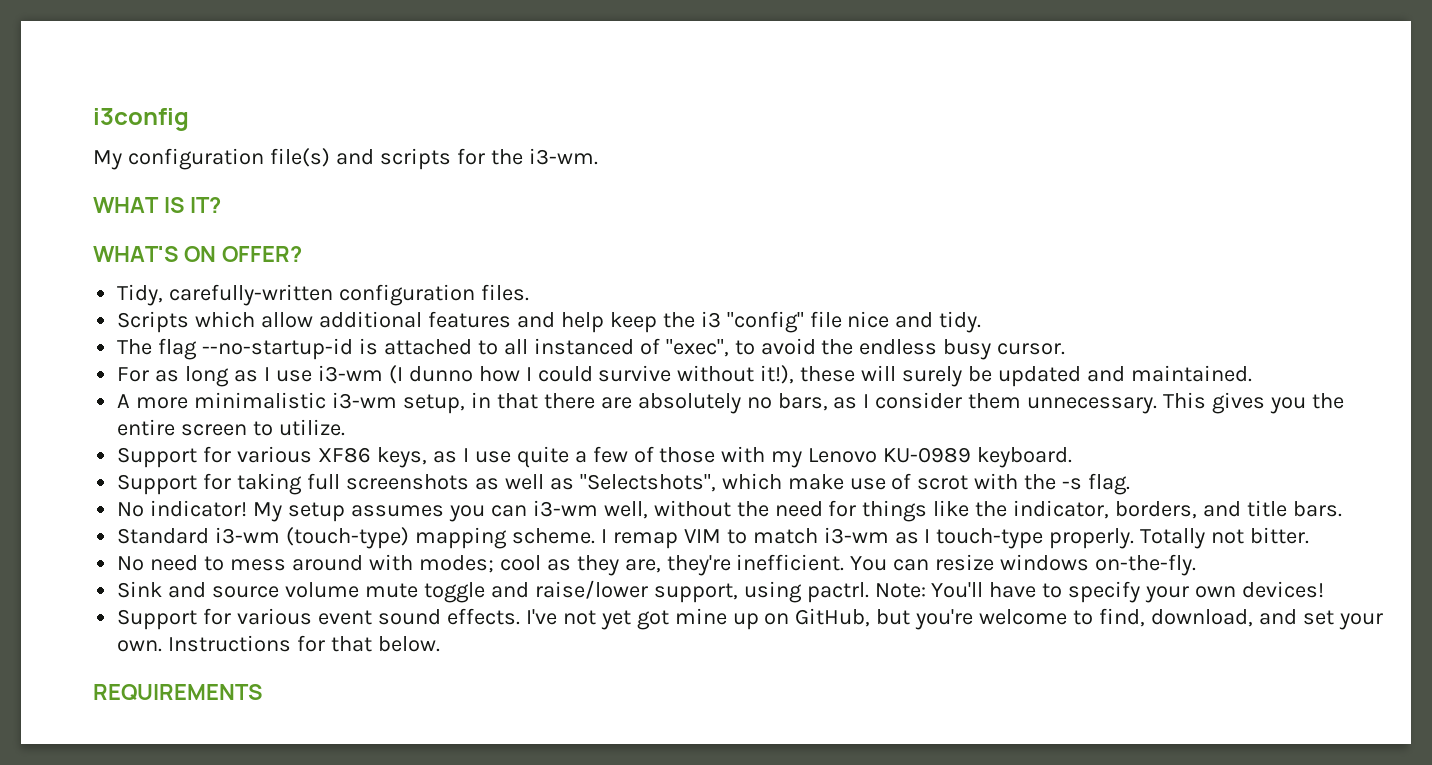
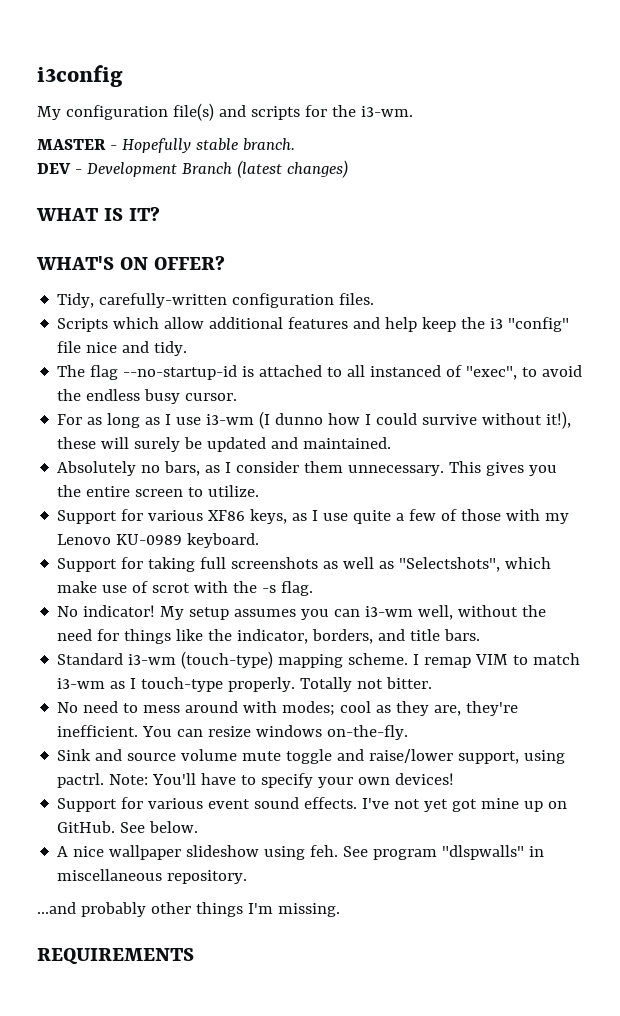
(598, 156) none -> [37,138,295,153] [37,160,348,178] // MASTER - Hopefully stable branch. // DEV - Development Branch (latest changes)
[117,392,741,414] A more minimalistic i3-wm setup, in that there are absolutely -> [57,461,137,476] Absolutely
[795,608,1383,630] [117,635,440,652] GitHub, but you're welcome to find, download, and set your own. Instructions for that below. -> [57,821,199,833] [57,845,545,860] [57,869,248,884] [37,902,340,917] GitHub. See below. // A nice wallpaper slideshow using feh. See program "dlspwalls" in miscellaneous repository. // ...and probably other things I'm missing.

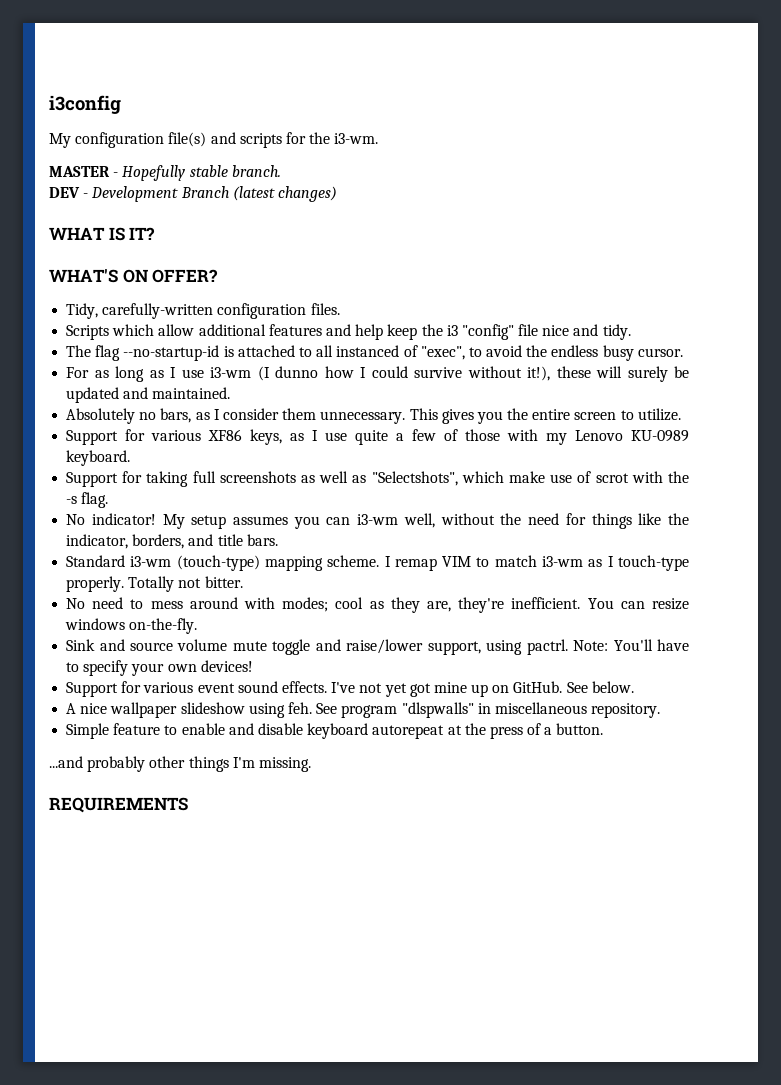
(248, 877) none -> [66,723,604,739] // Simple feature to enable and disable keyboard autorepeat at the press of a button.

